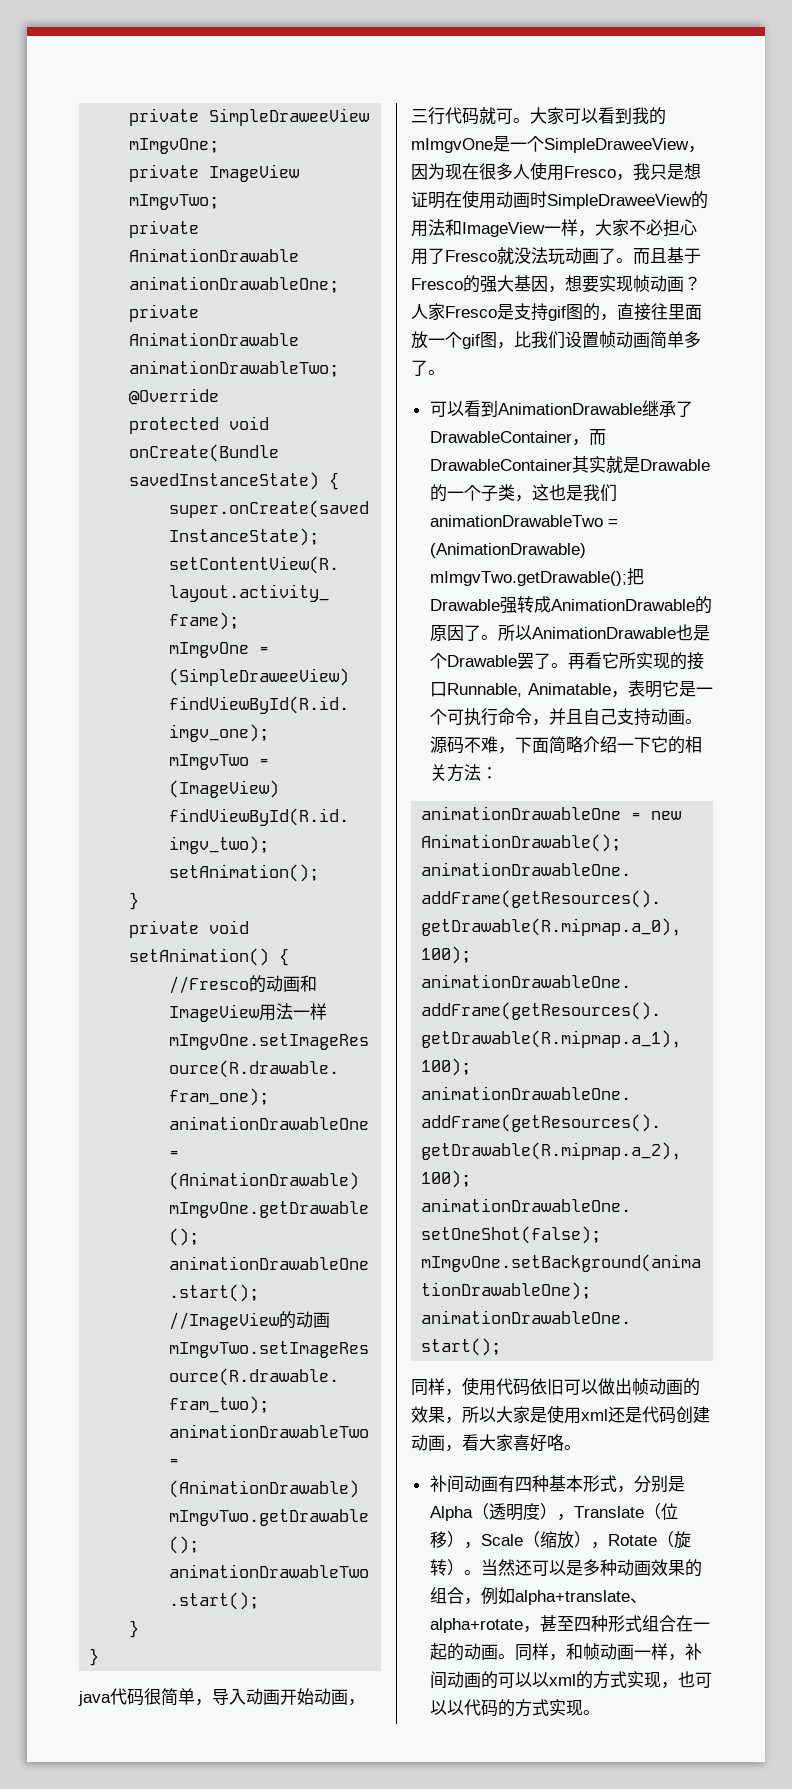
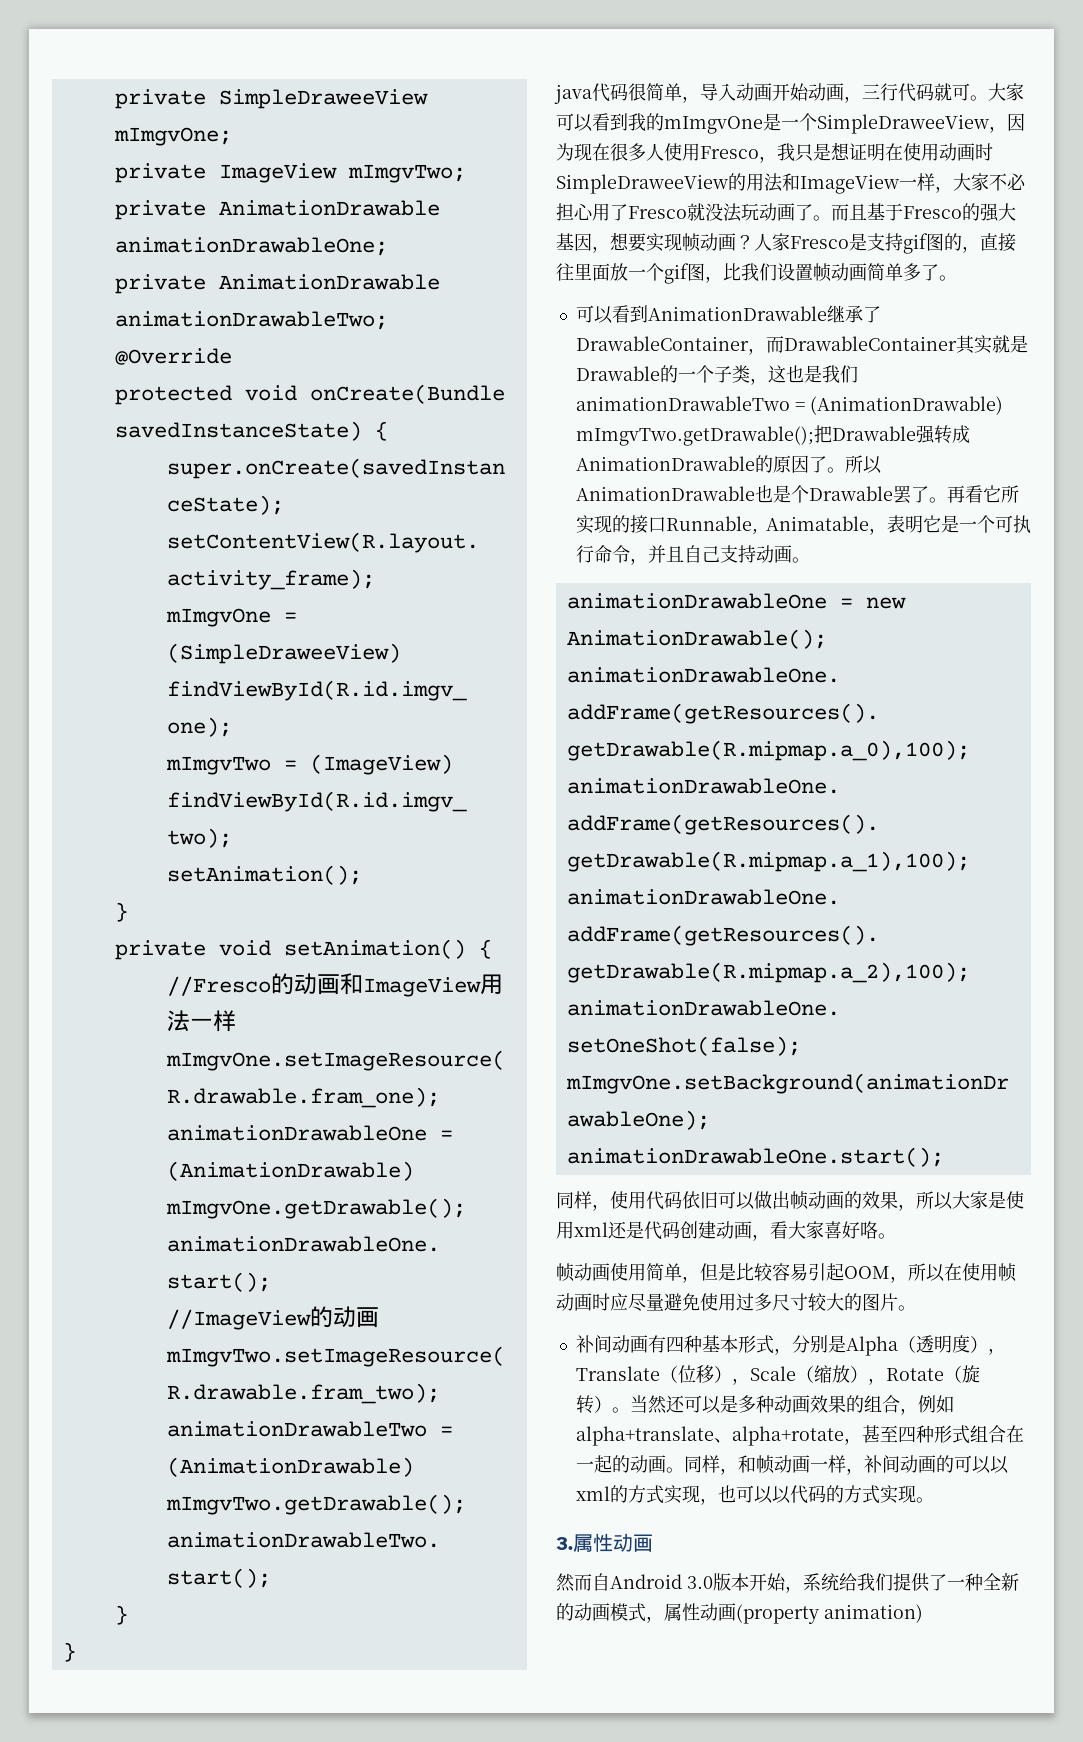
[429,736,702,754] [429,764,498,782] 源码不难，下面简略介绍一下它的相关方法： -> (810, 560) none
(581, 1447) none -> [556,1263,1017,1283] [556,1293,916,1312] // 帧动画使用简单，但是比较容易引起OOM，所以在使用帧动画时应尽量避免使用过多尺寸较大的图片。
(600, 1712) none -> [556,1533,653,1552] [556,1573,1019,1593] [556,1603,923,1624] // 3.属性动画 // 然而自Android 3.0版本开始，系统给我们提供了一种全新的动画模式，属性动画(property animation)

